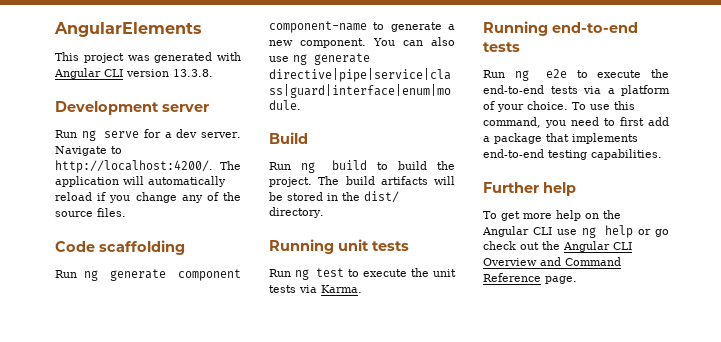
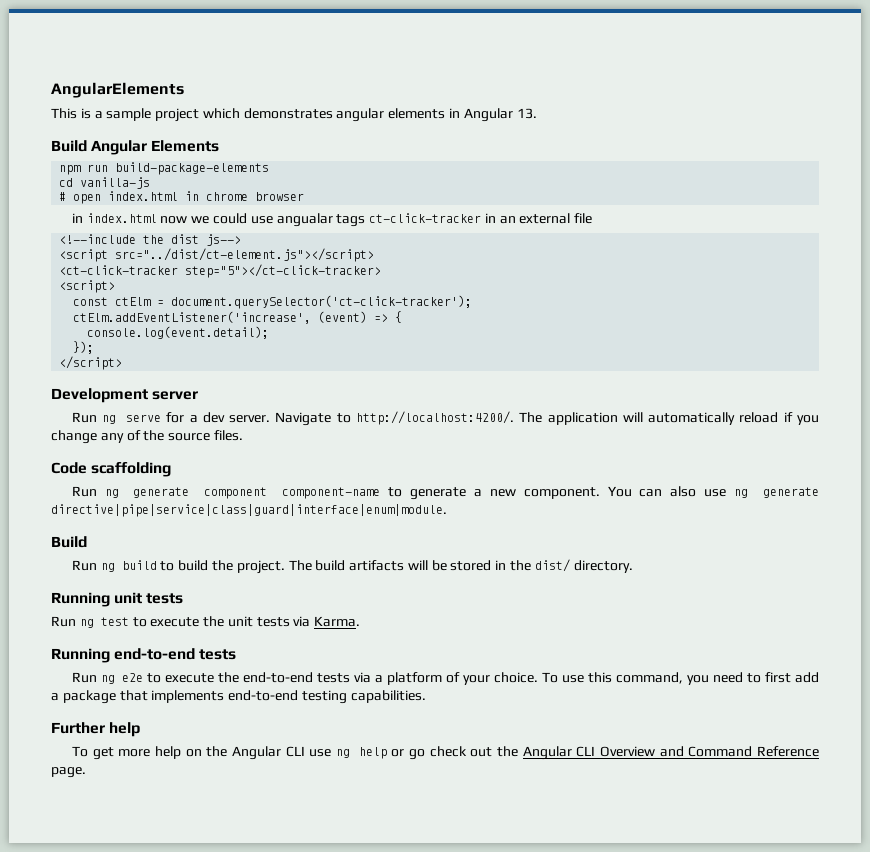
[83,52,241,63] [54,68,213,79] project was generated with Angular CLI version 13.3.8. -> [80,108,537,122] [51,140,220,155] [59,162,270,175] [59,177,151,189] [59,191,305,204] [71,213,593,227] [59,234,242,246] [59,248,375,262] [59,264,382,278] [59,280,116,293] [73,295,473,309] [73,311,403,324] [87,326,270,339] [73,341,95,354] [59,356,123,370] is a sample project which demonstrates angular elements in Angular 13. // Build Angular Elements // npm run build-package-elements // cd vanilla-js // # open index.html in chrome browser // in index.html now we could use angualar tags ct-click-tracker in an external file // <!--include the dist js--> // <script src="../dist/ct-element.js"></script> // <ct-click-tracker step="5"></ct-click-tracker> // <script> // const ctElm = document.querySelector('ct-click-tracker'); // ctElm.addEventListener('increase', (event) => { // console.log(event.detail); // }); // </script>

